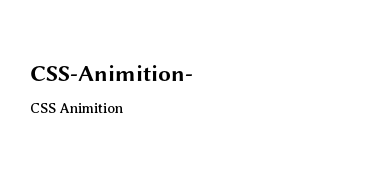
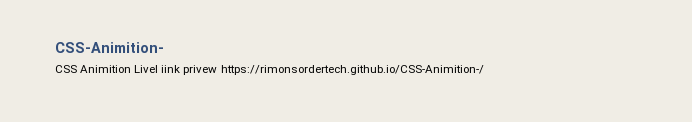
(123, 108) none -> [134,65,484,75] Livel iink privew https://rimonsordertech.github.io/CSS-Animition-/

